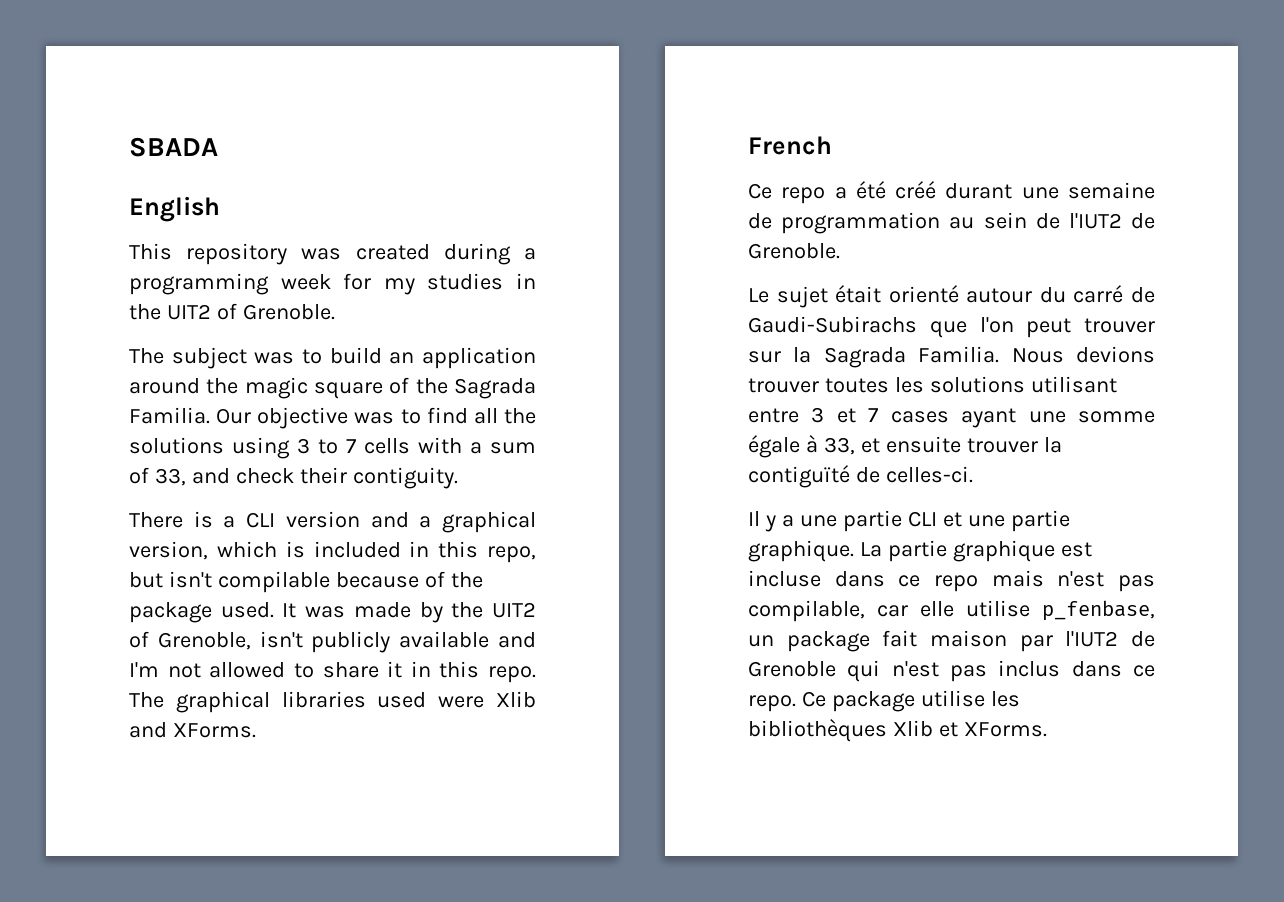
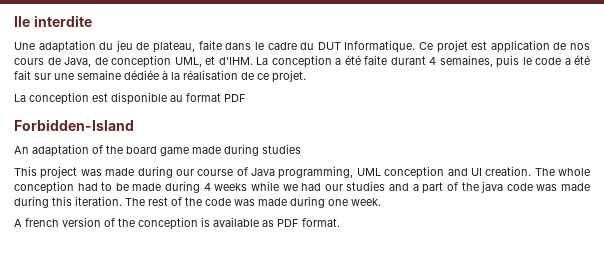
[129,137,218,157] [129,196,220,222] [129,243,536,265] [129,273,536,295] [129,303,335,320] [129,347,536,369] [129,377,536,399] [129,407,537,429] [129,437,536,459] [129,467,458,489] [129,511,536,533] [129,541,536,563] [129,571,483,593] [129,602,536,623] [129,631,536,653] [129,661,536,683] [129,691,536,713] [129,722,256,738] [748,136,832,155] [748,181,1155,204] [748,212,1155,234] [748,243,840,259] [748,285,1155,308] [748,316,1155,338] [748,346,1155,368] [748,376,1117,393] [748,407,1155,428] [748,435,1062,458] [748,465,973,488] [748,510,1070,532] [748,540,1092,562] [748,570,1155,592] [748,600,1155,622] [748,630,1155,652] [748,660,1155,682] [748,690,1020,712] [748,719,1047,742] SBADA // English // This repository was created during a programming week for my studies in the UIT2 of Grenoble. // The subject was to build an application around the magic square of the Sagrada Familia. Our objective was to find all the solutions using 3 to 7 cells with a sum of 33, and check their contiguity. // There is a CLI version and a graphical version, which is included in this repo, but isn't compilable because of the package used. It was made by the UIT2 of Grenoble, isn't publicly available and I'm not allowed to share it in this repo. The graphical libraries used were Xlib and XForms. // French // Ce repo a été créé durant une semaine de programmation au sein de l'IUT2 de Grenoble. // Le sujet était orienté autour du carré de Gaudi-Subirachs que l'on peut trouver sur la Sagrada Familia. Nous devions trouver toutes les solutions utilisant entre 3 et 7 cases ayant une somme égale à 33, et ensuite trouver la contiguïté de celles-ci. // Il y a une partie CLI et une partie graphique. La partie graphique est incluse dans ce repo mais n'est pas compilable, car elle utilise p_fenbase, un package fait maison par l'IUT2 de Grenoble qui n'est pas inclus dans ce repo. Ce package utilise les bibliothèques Xlib et XForms. -> [14,15,92,27] [14,40,590,53] [14,55,590,68] [14,70,306,83] [14,92,246,105] [14,119,134,131] [14,144,301,157] [14,166,590,179] [14,181,590,194] [14,196,381,208] [14,217,340,230] Ile interdite // Une adaptation du jeu de plateau, faite dans le cadre du DUT Informatique. Ce projet est application de nos cours de Java, de conception UML, et d'IHM. La conception a été faite durant 4 semaines, puis le code a été fait sur une semaine dédiée à la réalisation de ce projet. // La conception est disponible au format PDF // Forbidden-Island // An adaptation of the board game made during studies // This project was made during our course of Java programming, UML conception and UI creation. The whole conception had to be made during 4 weeks while we had our studies and a part of the java code was made during this iteration. The rest of the code was made during one week. // A french version of the conception is available as PDF format.

